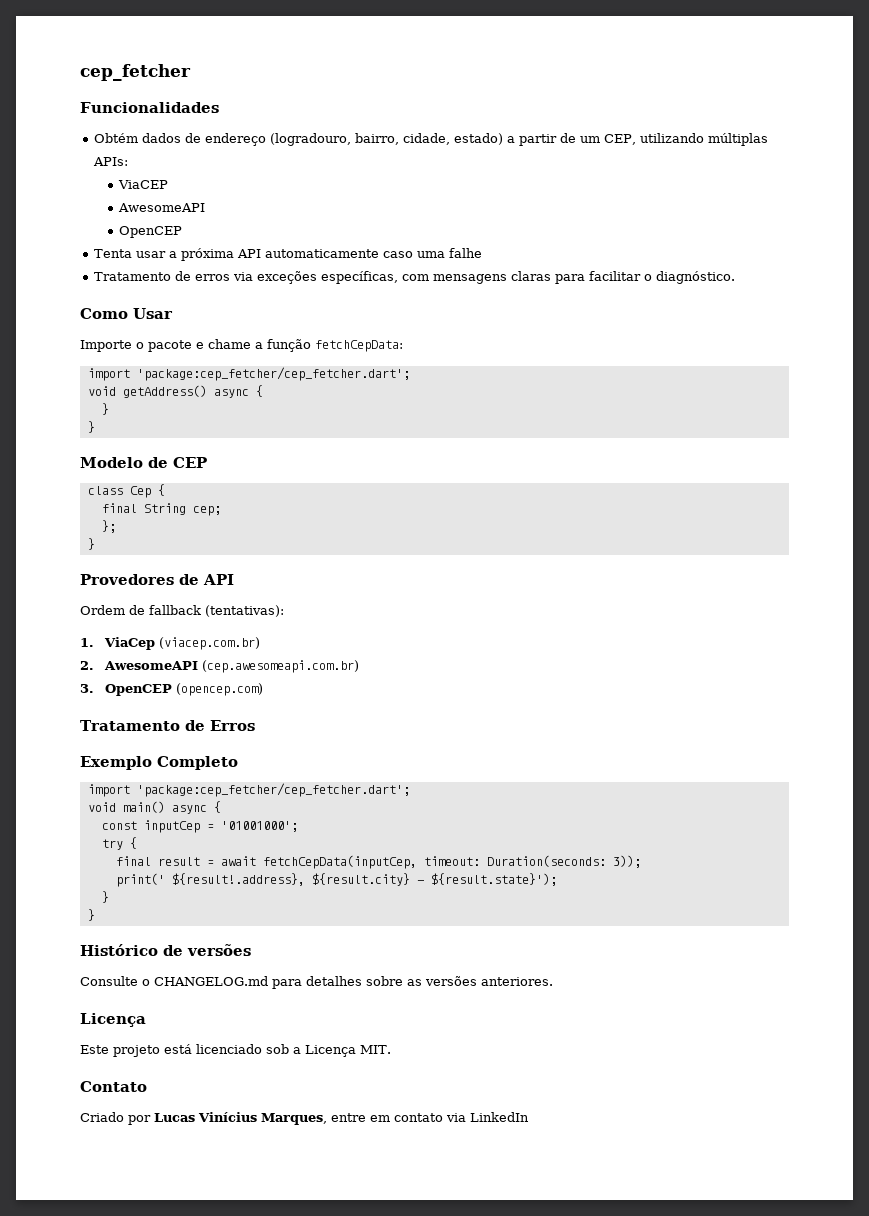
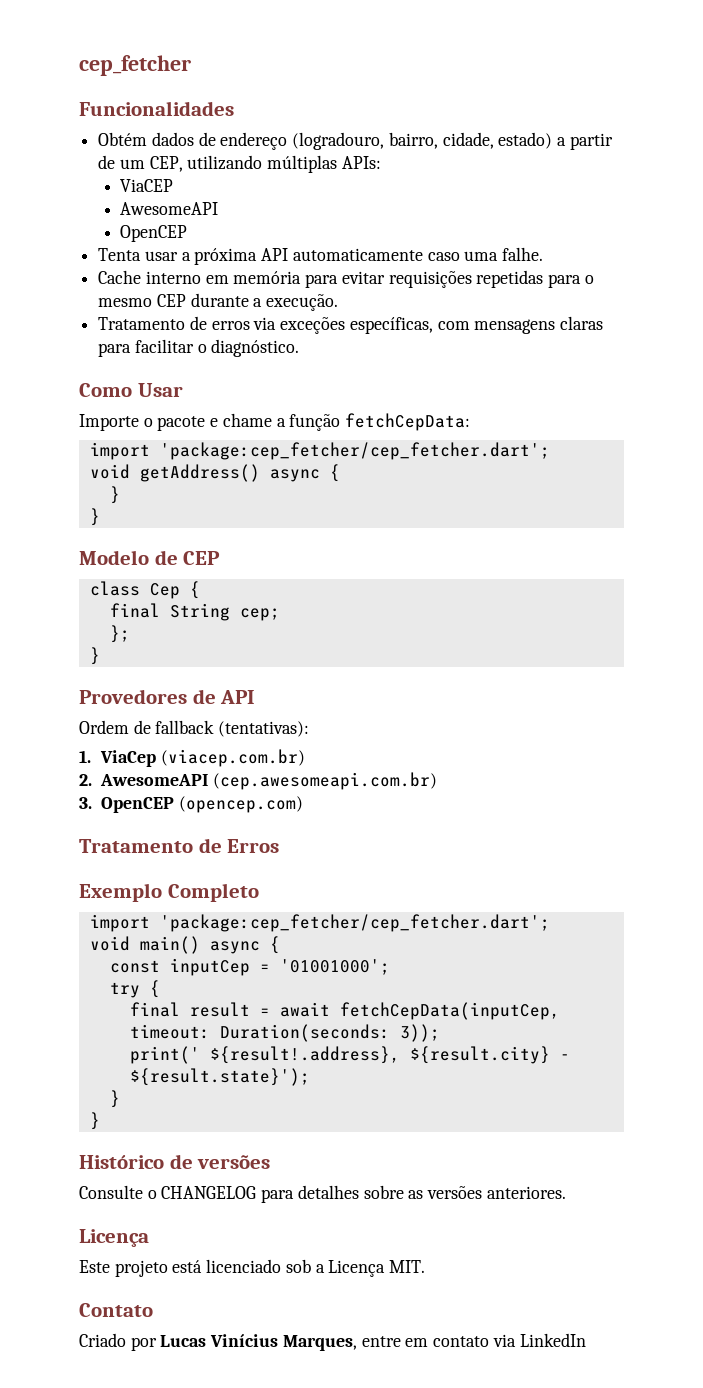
[449,248,483,258] falhe -> [502,247,544,261] [98,270,594,288] [98,293,339,311] falhe. // Cache interno em memória para evitar requisições repetidas para o mesmo CEP durante a execução.
[154,976,268,986] CHANGELOG.md -> [161,1186,257,1199] CHANGELOG

